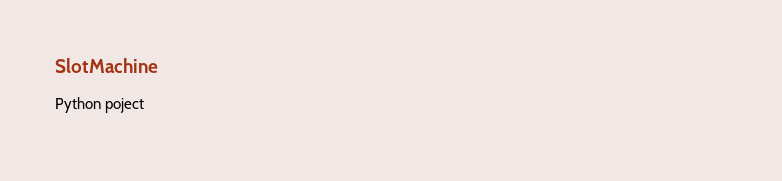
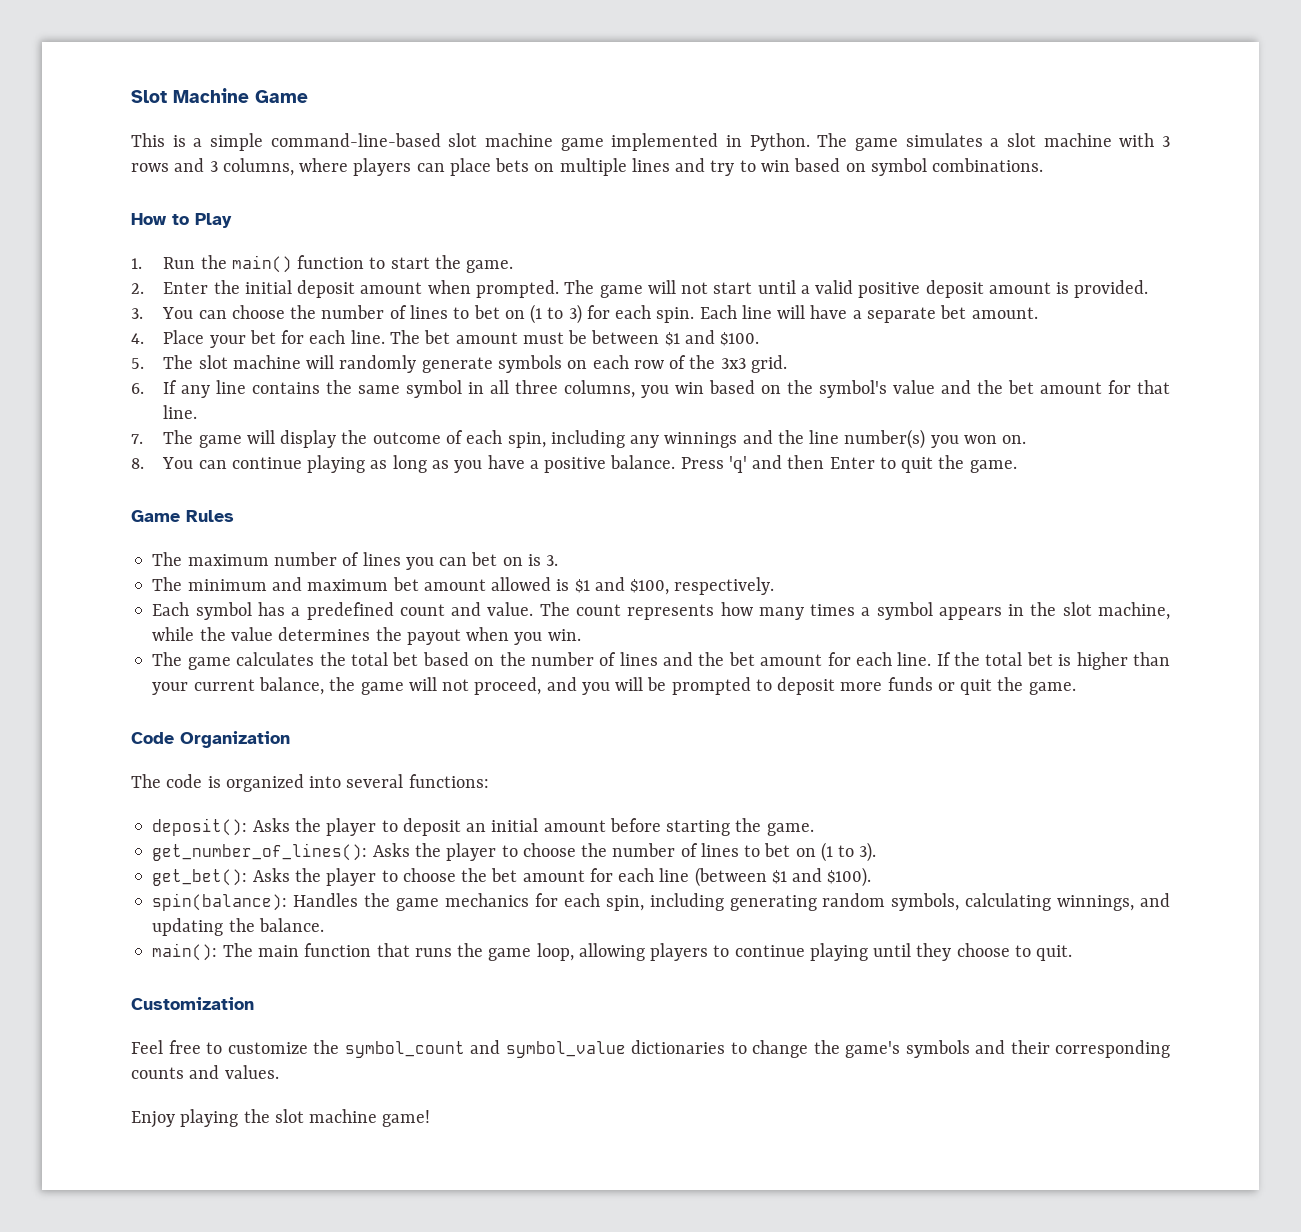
[55,58,158,73] [55,97,145,113] SlotMachine // Python poject -> [131,88,308,103] [131,133,1170,151] [131,158,1044,176] [131,213,232,228] [131,255,514,273] [131,280,1149,298] [131,304,1038,324] [131,330,760,348] [131,355,787,373] [131,380,1170,398] [163,405,198,419] [131,429,1027,449] [131,455,1017,473] [131,510,234,522] [152,552,559,570] [152,577,775,595] [152,602,1171,620] [152,627,581,645] [152,652,1170,670] [152,677,1076,695] [131,731,290,748] [131,774,489,792] [152,818,814,836] [152,842,877,862] [152,867,872,887] [152,893,1170,911] [152,918,324,936] [152,943,1073,961] [131,997,254,1010] [131,1040,1170,1058] [131,1065,279,1079] [131,1109,431,1128] Slot Machine Game // This is a simple command-line-based slot machine game implemented in Python. The game simulates a slot machine with 3 rows and 3 columns, where players can place bets on multiple lines and try to win based on symbol combinations. // How to Play // 1. Run the main() function to start the game. // 2. Enter the initial deposit amount when prompted. The game will not start until a valid positive deposit amount is provided. // 3. You can choose the number of lines to bet on (1 to 3) for each spin. Each line will have a separate bet amount. // 4. Place your bet for each line. The bet amount must be between $1 and $100. // 5. The slot machine will randomly generate symbols on each row of the 3x3 grid. // 6. If any line contains the same symbol in all three columns, you win based on the symbol's value and the bet amount for that line. // 7. The game will display the outcome of each spin, including any winnings and the line number(s) you won on. // 8. You can continue playing as long as you have a positive balance. Press 'q' and then Enter to quit the game. // Game Rules // The maximum number of lines you can bet on is 3. // The minimum and maximum bet amount allowed is $1 and $100, respectively. // Each symbol has a predefined count and value. The count represents how many times a symbol appears in the slot machine, while the value determines the payout when you win. // The game calculates the total bet based on the number of lines and the bet amount for each line. If the total bet is higher than your current balance, the game will not proceed, and you will be prompted to deposit more funds or quit the game. // Code Organization // The code is organized into several functions: // deposit(): Asks the player to deposit an initial amount before starting the game. // get_number_of_lines(): Asks the player to choose the number of lines to bet on (1 to 3). // get_bet(): Asks the player to choose the bet amount for each line (between $1 and $100). // spin(balance): Handles the game mechanics for each spin, including generating random symbols, calculating winnings, and updating the balance. // main(): The main function that runs the game loop, allowing players to continue playing until they choose to quit. // Customization // Feel free to customize the symbol_count and symbol_value dictionaries to change the game's symbols and their corresponding counts and values. // Enjoy playing the slot machine game!

